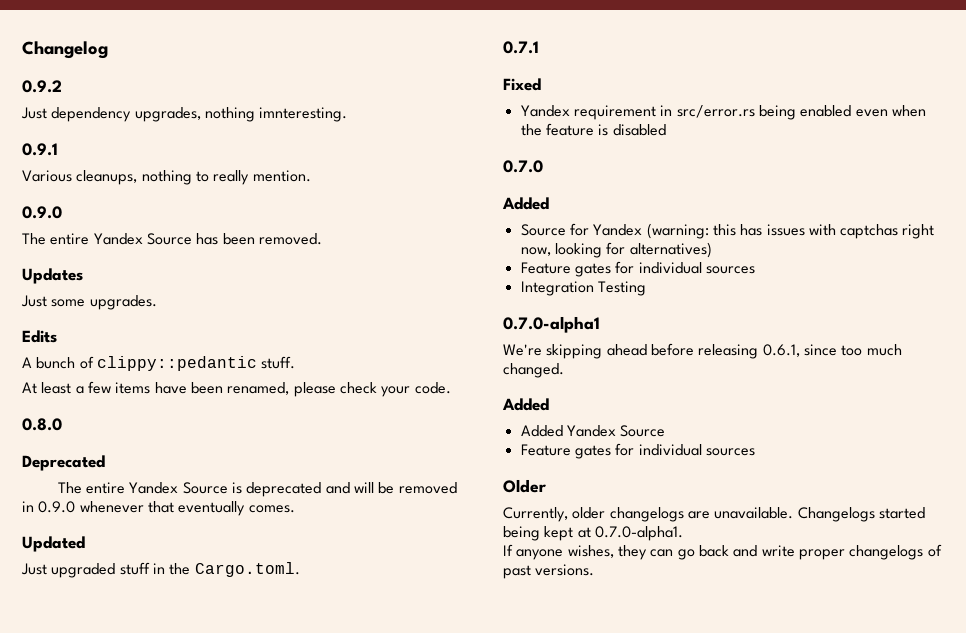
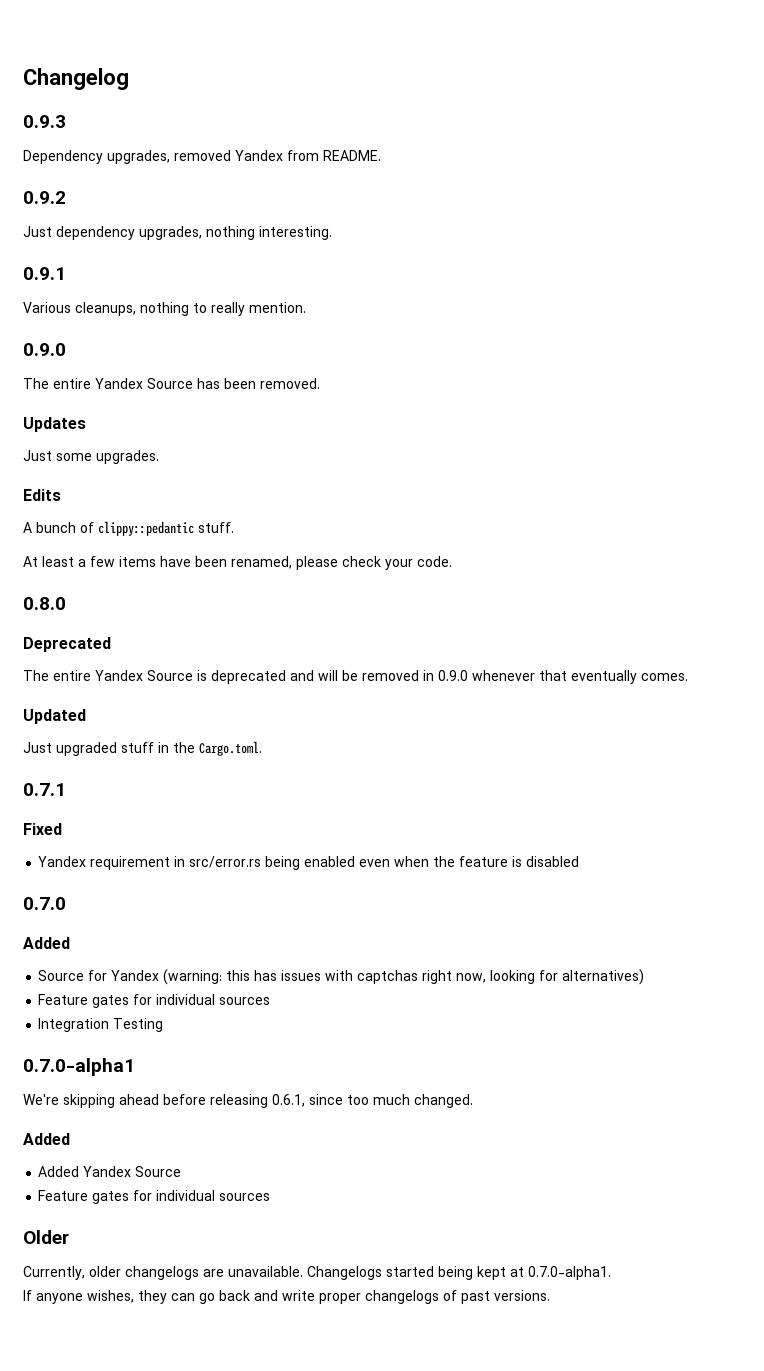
(108, 50) none -> [23,115,66,128] [23,150,381,164] // 0.9.3 // Dependency upgrades, removed Yandex from README.
[259,107,348,122] imnteresting. -> [259,226,332,240] interesting.

